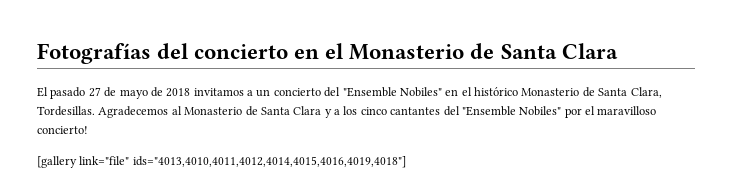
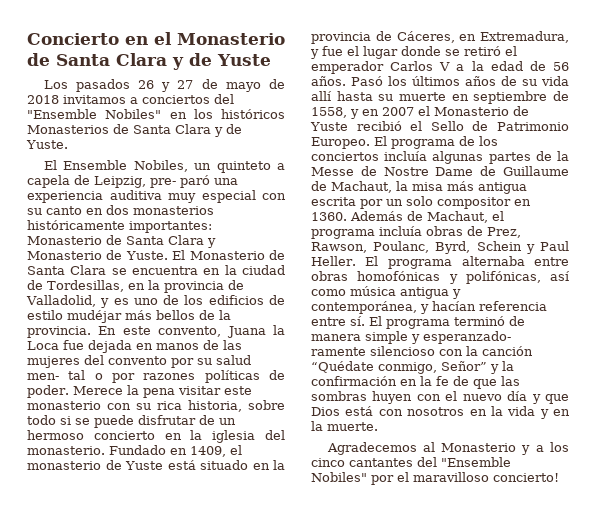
[37,43,289,64] Fotografías del concierto -> [27,33,119,45] Concierto
[37,87,86,99] // El pasado -> [172,53,271,70] [43,79,171,92] y de Yuste // Los pasados 26 y
[256,88,321,97] un concierto -> [142,95,210,104] conciertos
[461,87,662,98] [37,106,332,118] el histórico Monasterio de Santa Clara, Tordesillas. Agradecemos al Monasterio de Santa Clara y -> [193,109,285,119] [27,124,242,137] [26,140,68,149] [43,160,285,173] [27,175,238,188] [27,190,286,203] [27,205,214,215] [27,220,212,233] [27,235,216,248] [27,250,285,260] [27,265,285,275] [27,280,244,293] [26,295,285,308] [27,310,231,323] [27,325,285,338] [27,340,242,353] [27,355,251,368] [27,370,285,383] [27,385,252,398] [27,400,285,412] [27,415,236,428] [27,430,285,443] [27,445,242,457] [27,460,285,470] [311,31,569,44] [310,46,517,59] [311,61,569,74] [311,76,569,86] [311,91,569,104] [311,106,529,119] [310,121,569,131] [311,136,498,149] [311,151,569,164] [311,166,569,176] [311,181,527,194] [311,196,531,209] [311,211,504,223] [311,226,521,239] [311,241,569,254] [311,256,569,269] [311,271,570,284] [311,286,461,299] [311,301,547,314] [311,316,525,329] [311,331,511,344] [311,346,533,356] [311,361,514,374] [311,376,520,389] [311,391,569,404] [311,406,570,419] [311,421,378,431] [326,442,531,455] los históricos Monasterios de Santa Clara y de Yuste. // El Ensemble Nobiles, un quinteto a capela de Leipzig, pre- paró una experiencia auditiva muy especial con su canto en dos monasterios históricamente importantes: Monasterio de Santa Clara y Monasterio de Yuste. El Monasterio de Santa Clara se encuentra en la ciudad de Tordesillas, en la provincia de Valladolid, y es uno de los edificios de estilo mudéjar más bellos de la provincia. En este convento, Juana la Loca fue dejada en manos de las mujeres del convento por su salud men- tal o por razones políticas de poder. Merece la pena visitar este monasterio con su rica historia, sobre todo si se puede disfrutar de un hermoso concierto en la iglesia del monasterio. Fundado en 1409, el monasterio de Yuste está situado en la provincia de Cáceres, en Extremadura, y fue el lugar donde se retiró el emperador Carlos V a la edad de 56 años. Pasó los últimos años de su vida allí hasta su muerte en septiembre de 1558, y en 2007 el Monasterio de Yuste recibió el Sello de Patrimonio Europeo. El programa de los conciertos incluía algunas partes de la Messe de Nostre Dame de Guillaume de Machaut, la misa más antigua escrita por un solo compositor en 1360. Además de Machaut, el programa incluía obras de Prez, Rawson, Poulanc, Byrd, Schein y Paul Heller. El programa alternaba entre obras homofónicas y polifónicas, así como música antigua y contemporánea, y hacían referencia entre sí. El programa terminó de manera simple y esperanzado- ramente silencioso con la canción “Quédate conmigo, Señor” y la confirmación en la fe de que las sombras huyen con el nuevo día y que Dios está con nosotros en la vida y en la muerte. // Agradecemos al Monasterio y
[37,156,406,168] // [gallery link="file" ids="4013,4010,4011,4012,4014,4015,4016,4019,4018"] -> (559, 477) none

